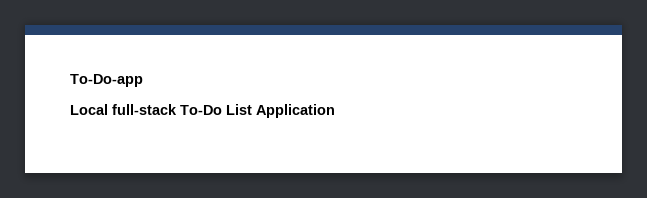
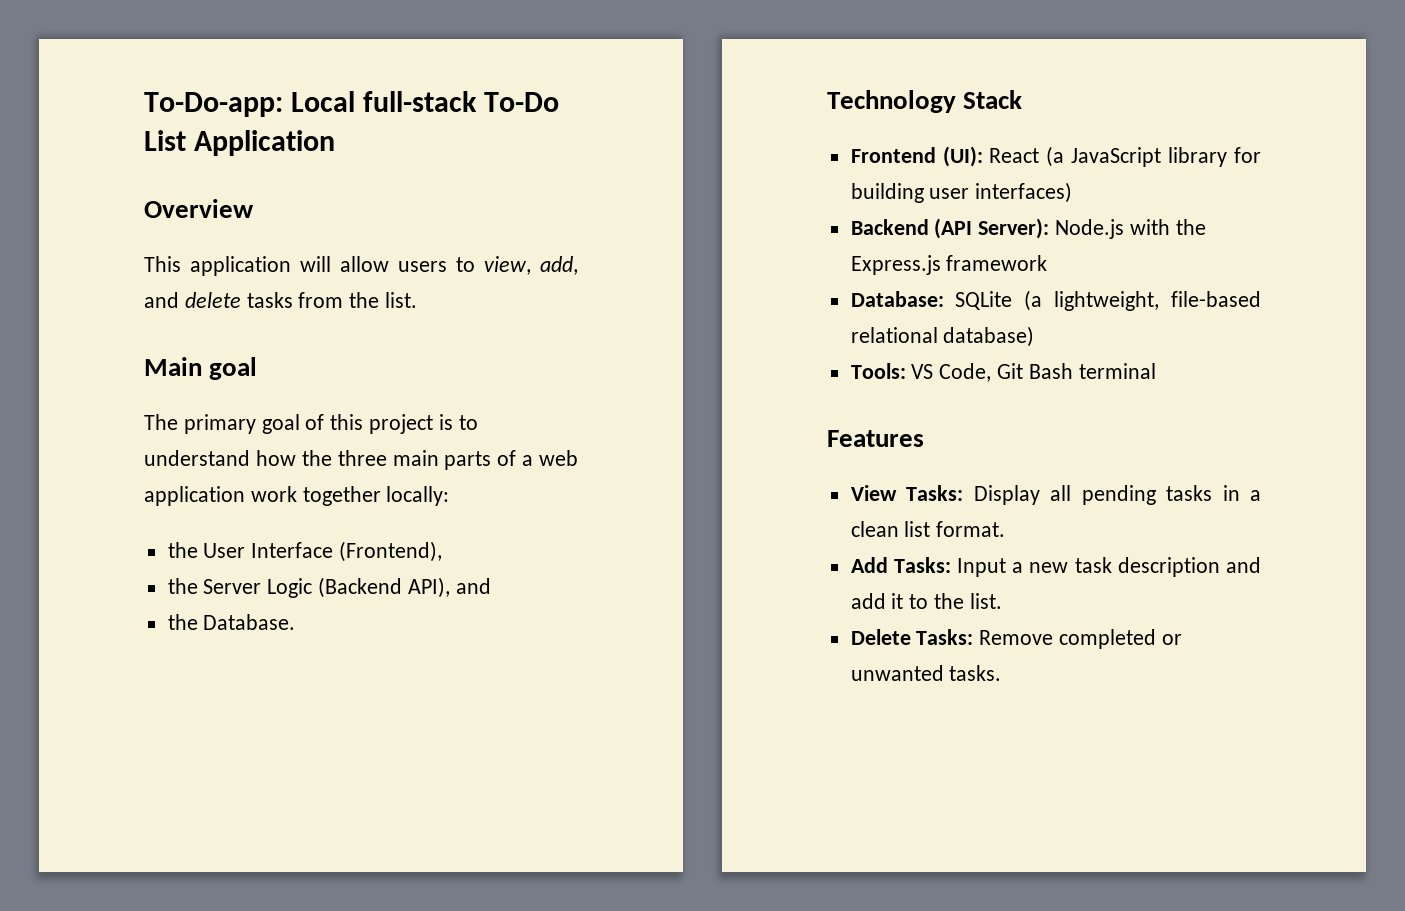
[70,74,143,87] To-Do-app // -> [144,92,283,117] To-Do-app:
(335, 111) none -> [144,199,254,218] [144,256,578,276] [144,292,418,308] [144,357,258,380] [144,414,478,434] [144,450,578,470] [144,486,450,506] [167,541,443,562] [167,577,491,598] [167,614,296,630] [827,90,1023,113] [850,146,1261,167] [850,182,1073,203] [850,218,1206,239] [850,255,1048,275] [850,290,1261,311] [850,326,1035,347] [850,363,1156,382] [827,430,924,447] [850,485,1261,505] [850,521,1006,537] [850,557,1261,577] [850,593,1002,609] [850,629,1182,649] [850,665,1002,681] // Overview // This application will allow users to view, add, and delete tasks from the list. // Main goal // The primary goal of this project is to understand how the three main parts of a web application work together locally: // the User Interface (Frontend), // the Server Logic (Backend API), and // the Database. // Technology Stack // Frontend (UI): React (a JavaScript library for building user interfaces) // Backend (API Server): Node.js with the Express.js framework // Database: SQLite (a lightweight, file-based relational database) // Tools: VS Code, Git Bash terminal // Features // View Tasks: Display all pending tasks in a clean list format. // Add Tasks: Input a new task description and add it to the list. // Delete Tasks: Remove completed or unwanted tasks.

